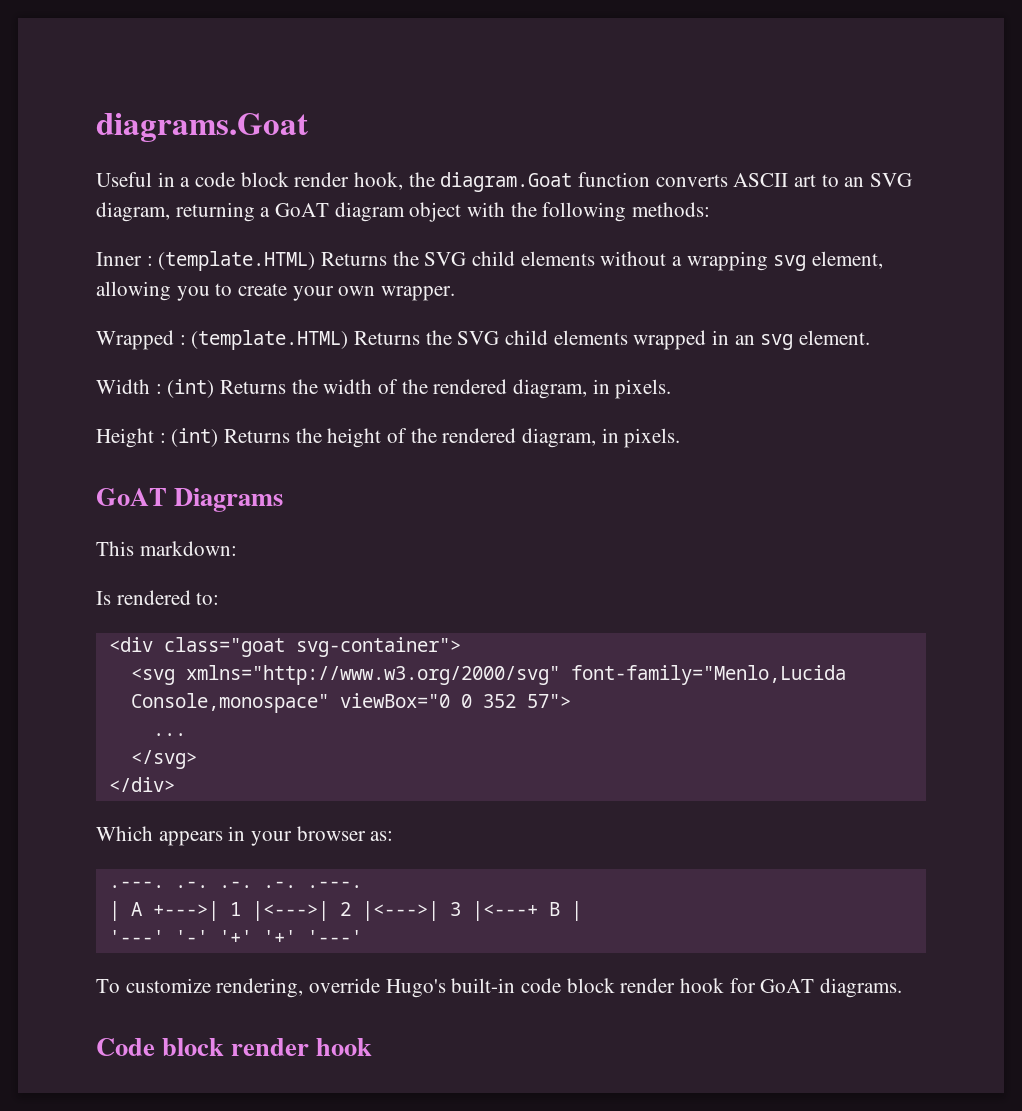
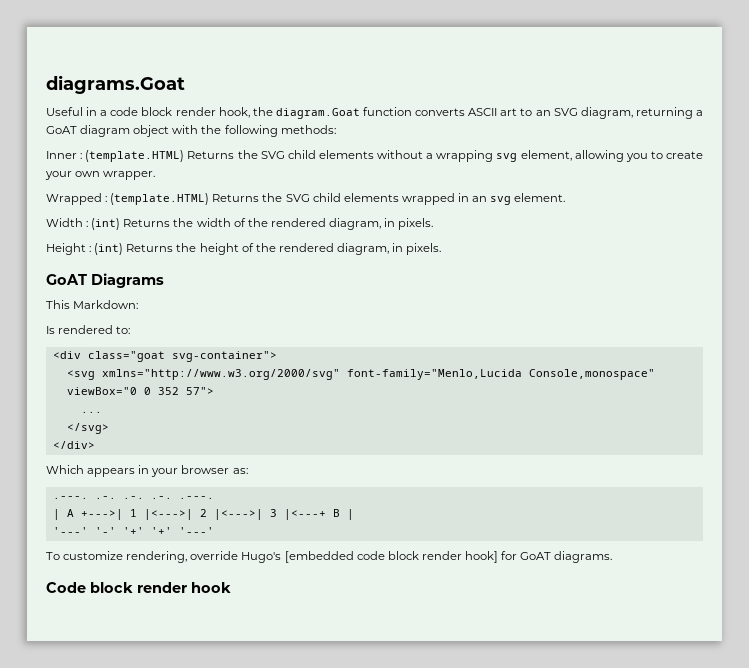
[139,541,237,556] markdown: -> [73,300,139,309] Markdown:
[451,978,725,993] built-in code block render hook -> [284,551,498,563] [embedded code block render hook]

